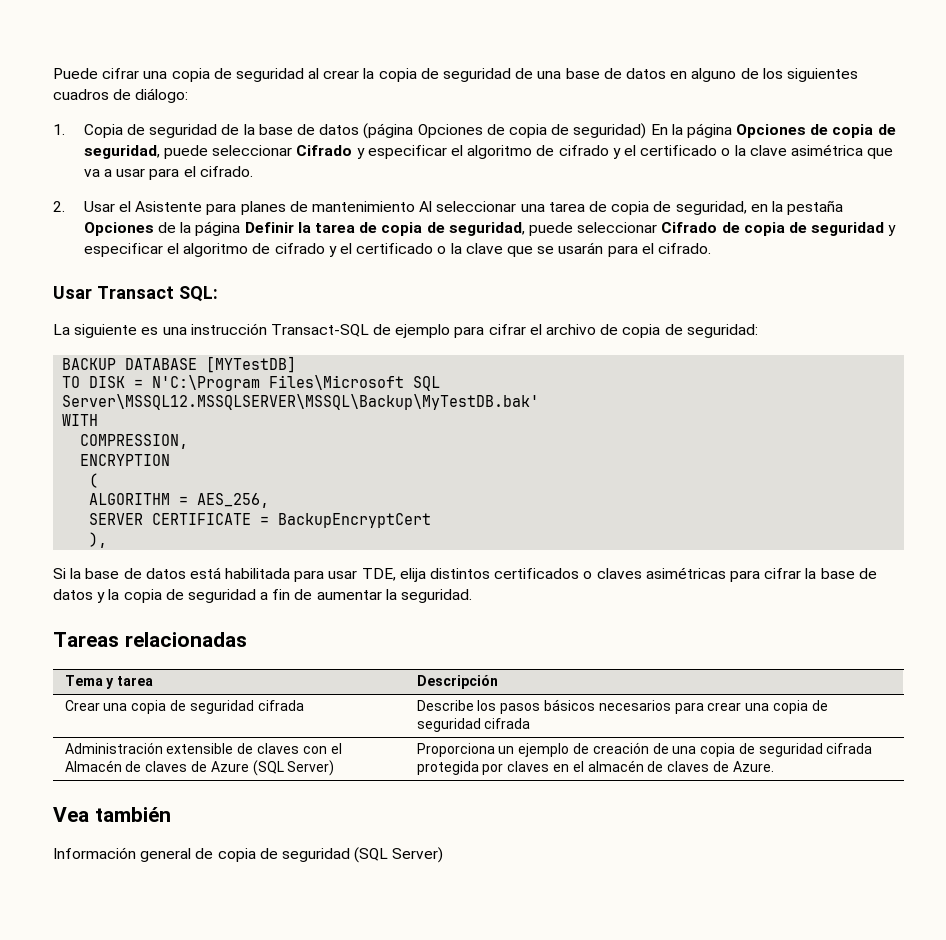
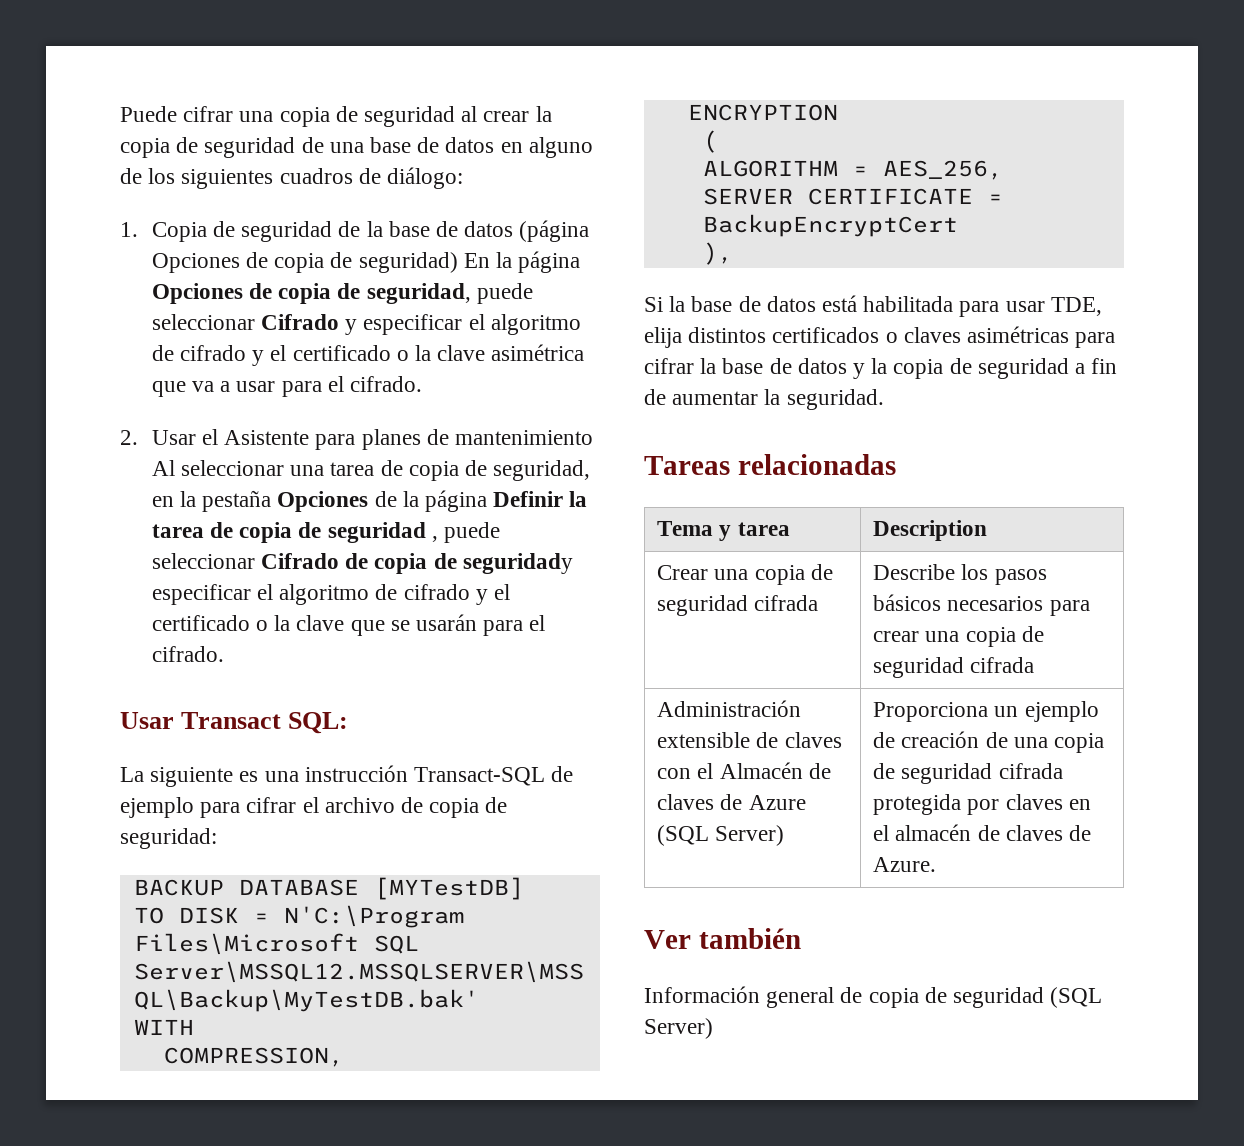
[448,222,525,236] seguridad, -> [327,522,438,543] seguridad ,
[811,222,897,236] seguridad y -> [462,553,573,574] seguridady
[416,675,498,689] Descripción -> [873,520,988,541] Description
[53,807,89,822] Vea -> [644,930,691,949] Ver

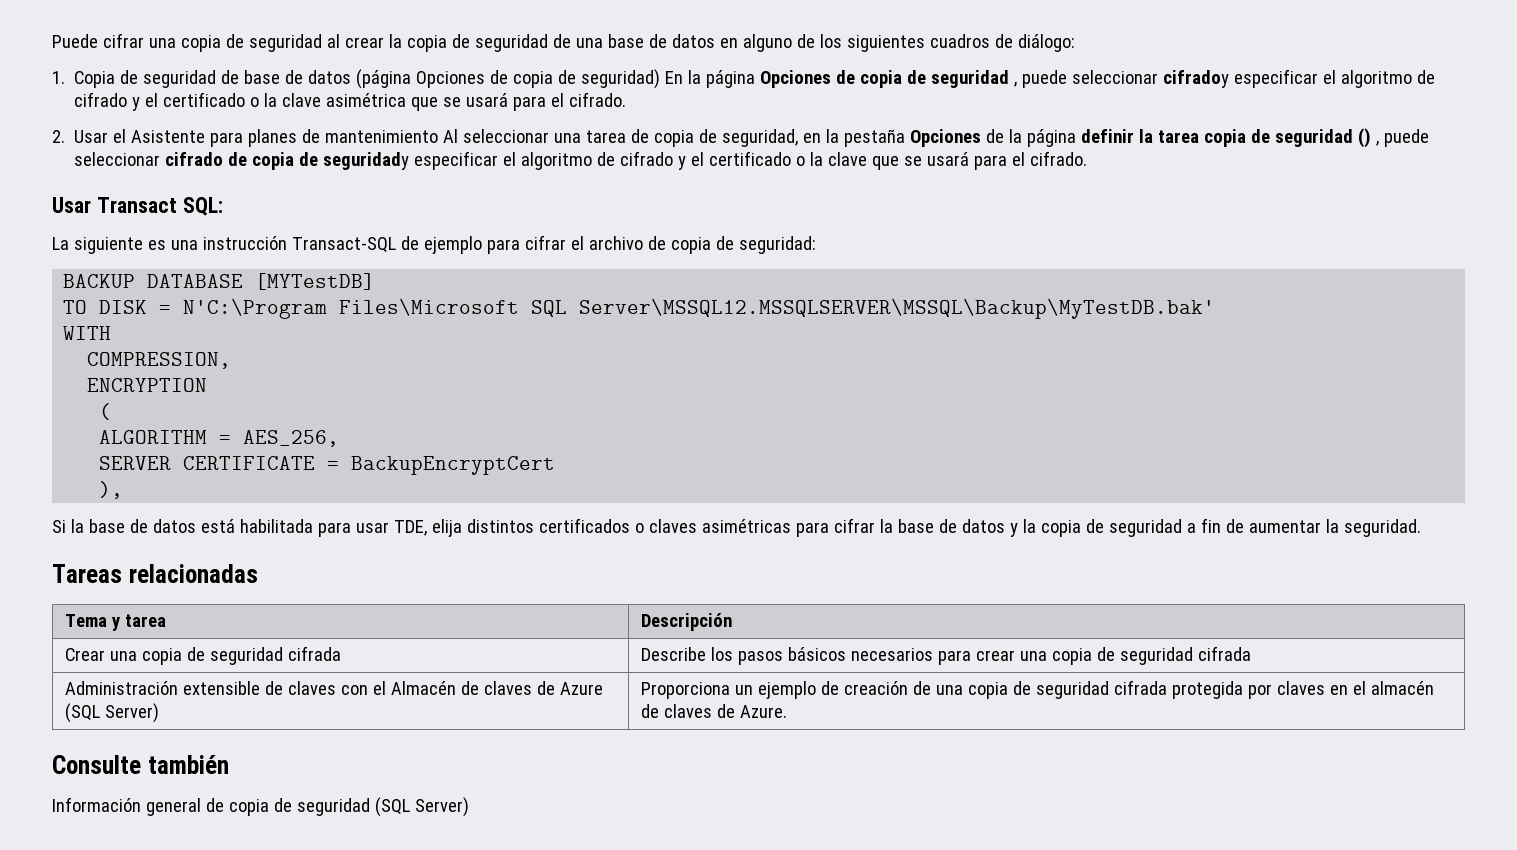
[366,221,383,237] la -> (240, 77) none
[366,283,533,304] [151,314,358,335] seguridad, puede seleccionar Cifrado y -> [931,70,1230,88] seguridad , puede seleccionar cifradoy
[192,381,276,392] va a usar -> [443,93,509,107] se usará
[493,491,564,507] Definir -> [1081,129,1135,143] definir
[210,522,501,543] [151,553,340,569] de copia de seguridad , puede seleccionar Cifrado -> [1204,128,1430,148] [74,152,224,166] copia de seguridad () , puede seleccionar cifrado
[416,614,478,631] usarán -> [927,152,970,166] usará
[873,520,988,541] Description -> [641,613,733,631] Descripción
[644,930,691,949] Ver -> [52,755,141,774] Consulte

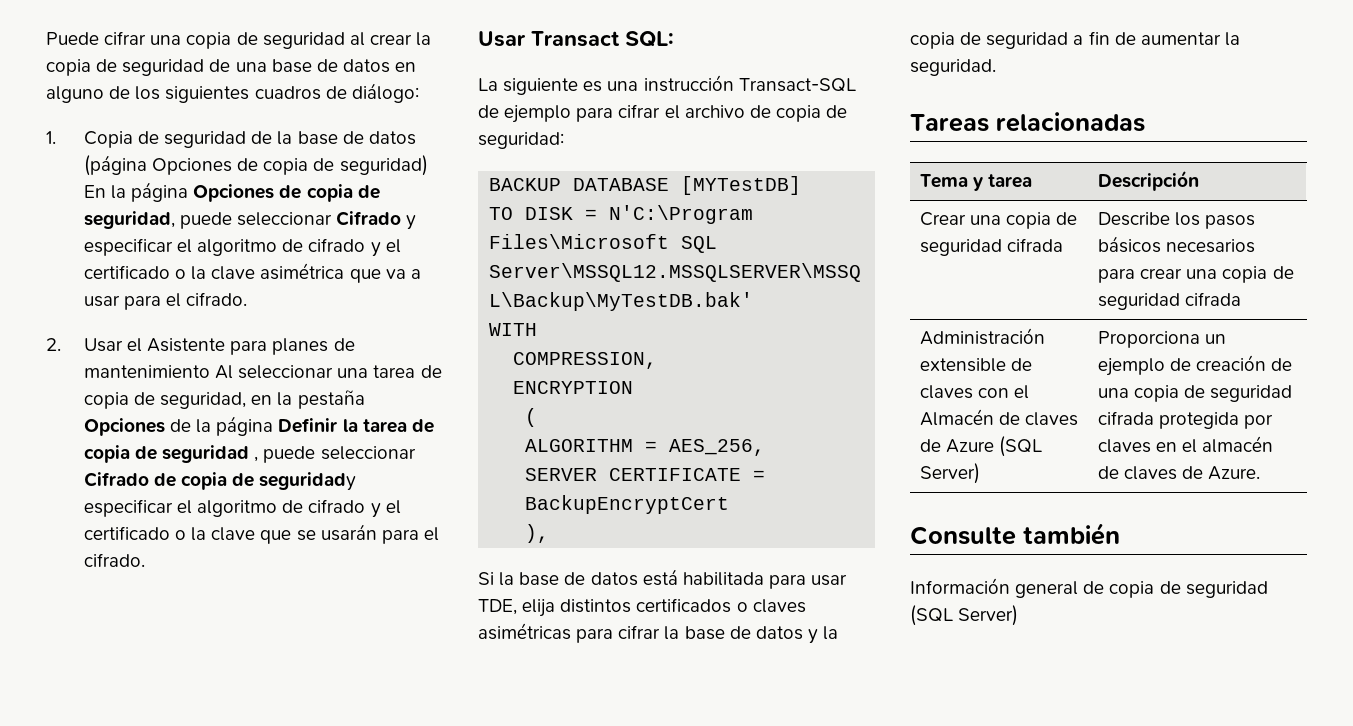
(240, 77) none -> [277,131,293,145] la
[931,70,1230,88] seguridad , puede seleccionar cifradoy -> [83,211,417,230] seguridad, puede seleccionar Cifrado y
[443,93,509,107] se usará -> [385,269,421,279] [83,295,120,307] va a usar
[1081,129,1135,143] definir -> [278,418,338,433] Definir
[1204,128,1430,148] [74,152,224,166] copia de seguridad () , puede seleccionar cifrado -> [411,419,434,433] [83,445,416,463] [83,472,149,487] de copia de seguridad , puede seleccionar Cifrado
[927,152,970,166] usará -> [320,524,377,541] usarán

